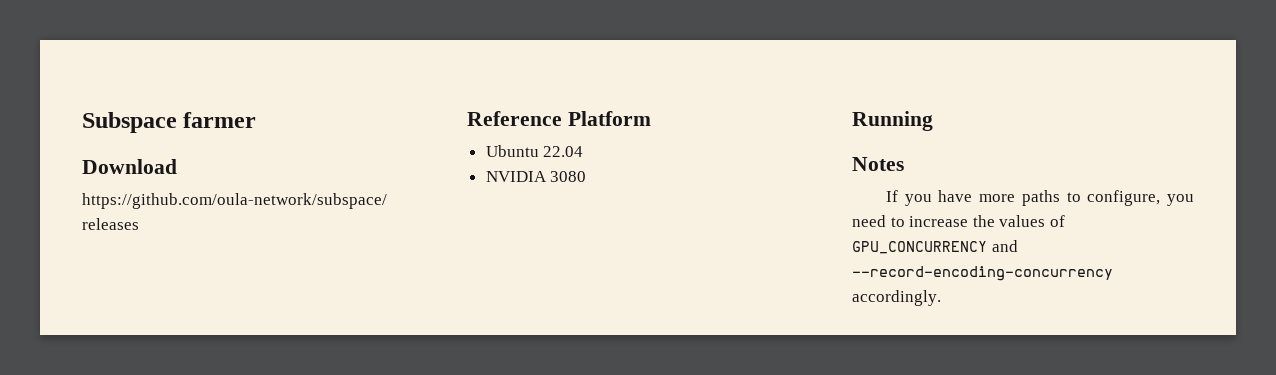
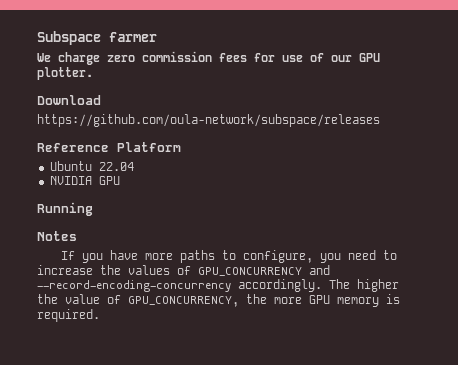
(257, 120) none -> [37,51,380,65] [37,67,93,80] // We charge zero commission fees for use of our GPU plotter.
[550,171,587,182] 3080 -> [98,176,120,185] GPU
(941, 298) none -> [329,279,399,292] [37,294,400,307] [37,309,100,322] The higher the value of GPU_CONCURRENCY, the more GPU memory is required.

